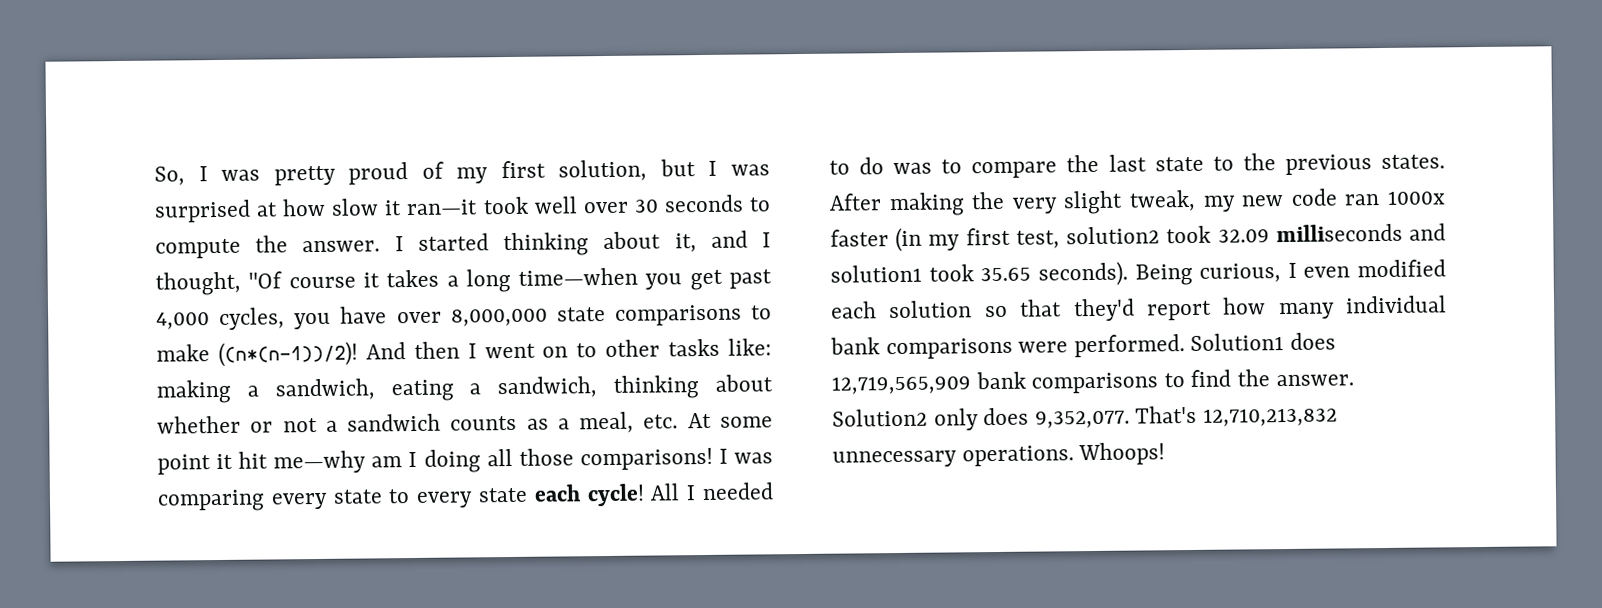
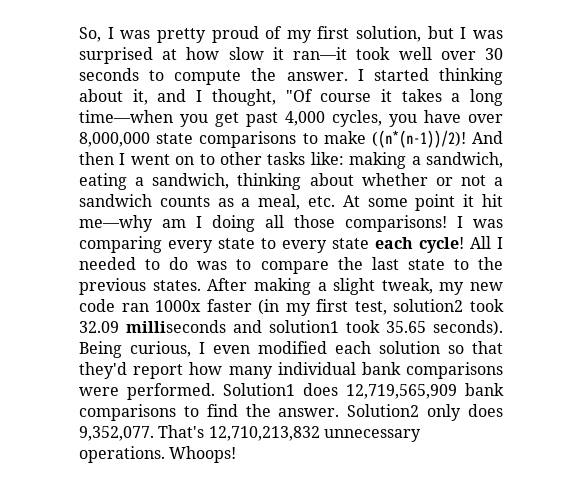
[971,191,1058,214] the very -> [317,282,327,291] a

